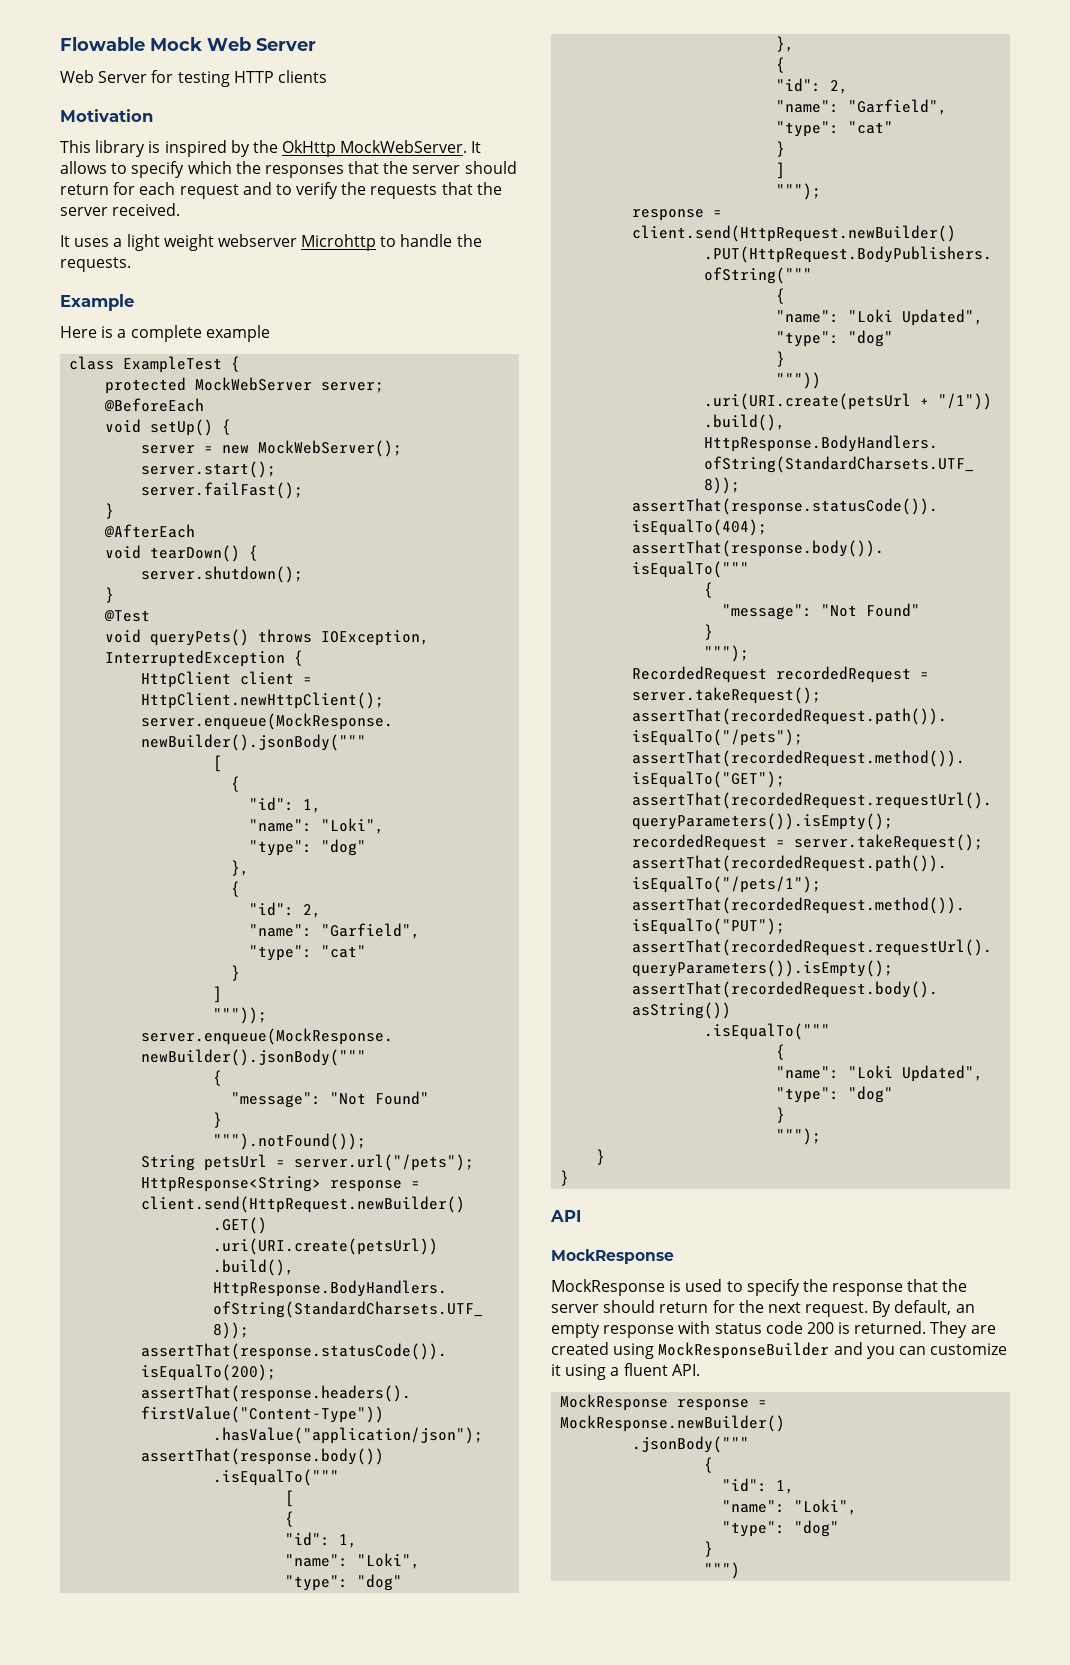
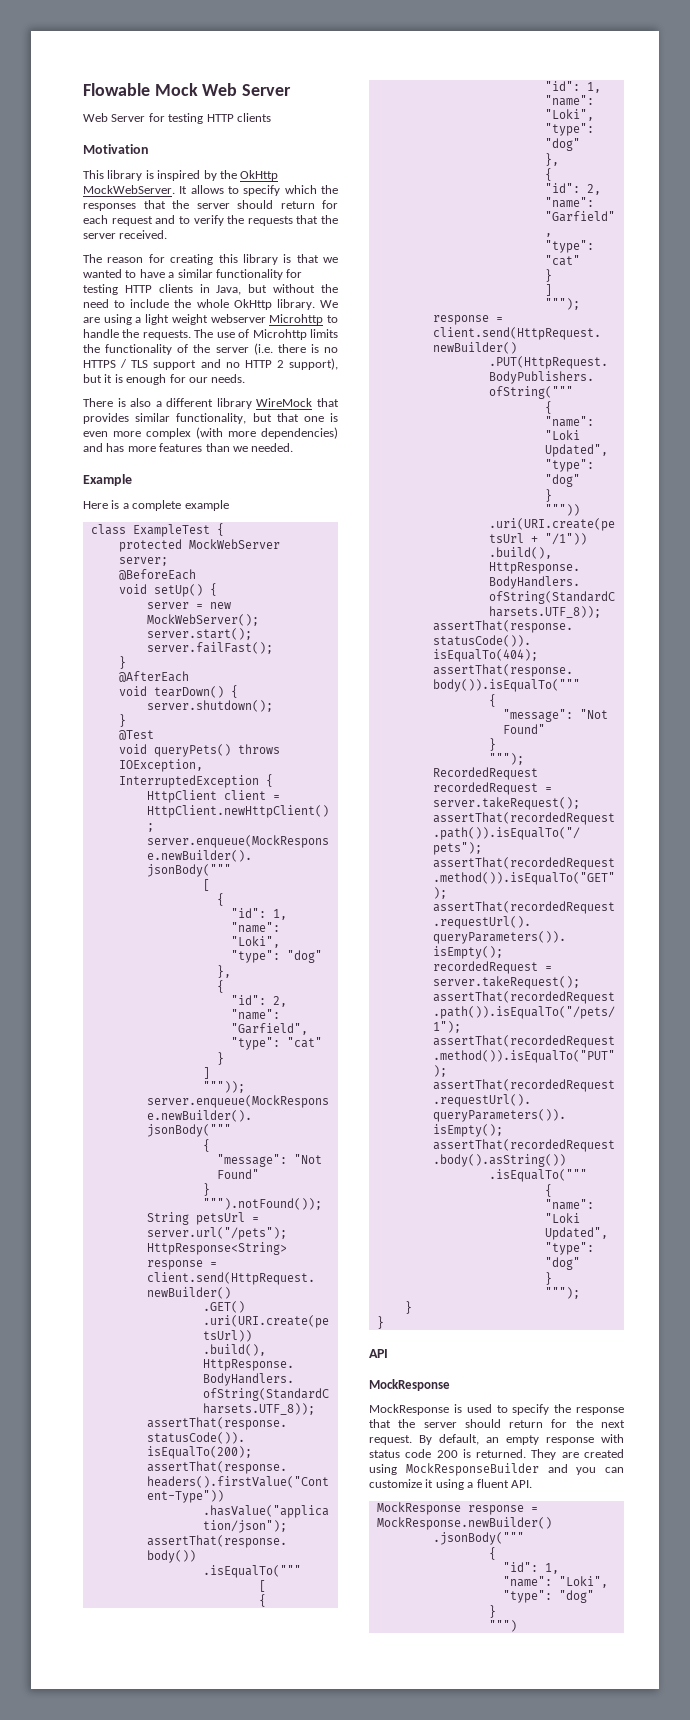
[60,235,110,247] It uses -> [83,254,338,265] [83,269,303,280] [83,284,338,295] [83,299,338,310] [83,314,132,325] The reason for creating this library is that we wanted to have a similar functionality for testing HTTP clients in Java, but without the need to include the whole OkHttp library. We are using
(131, 264) none -> [194,329,338,340] [83,343,338,355] [83,358,338,370] [83,374,246,385] [83,398,339,409] [83,413,338,424] [83,427,338,439] [83,443,294,452] The use of Microhttp limits the functionality of the server (i.e. there is no HTTPS / TLS support and no HTTP 2 support), but it is enough for our needs. // There is also a different library WireMock that provides similar functionality, but that one is even more complex (with more dependencies) and has more features than we needed.

